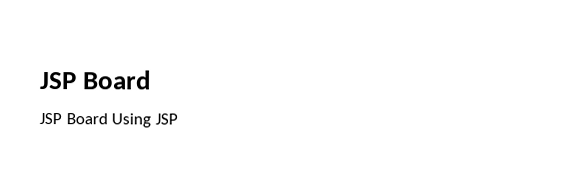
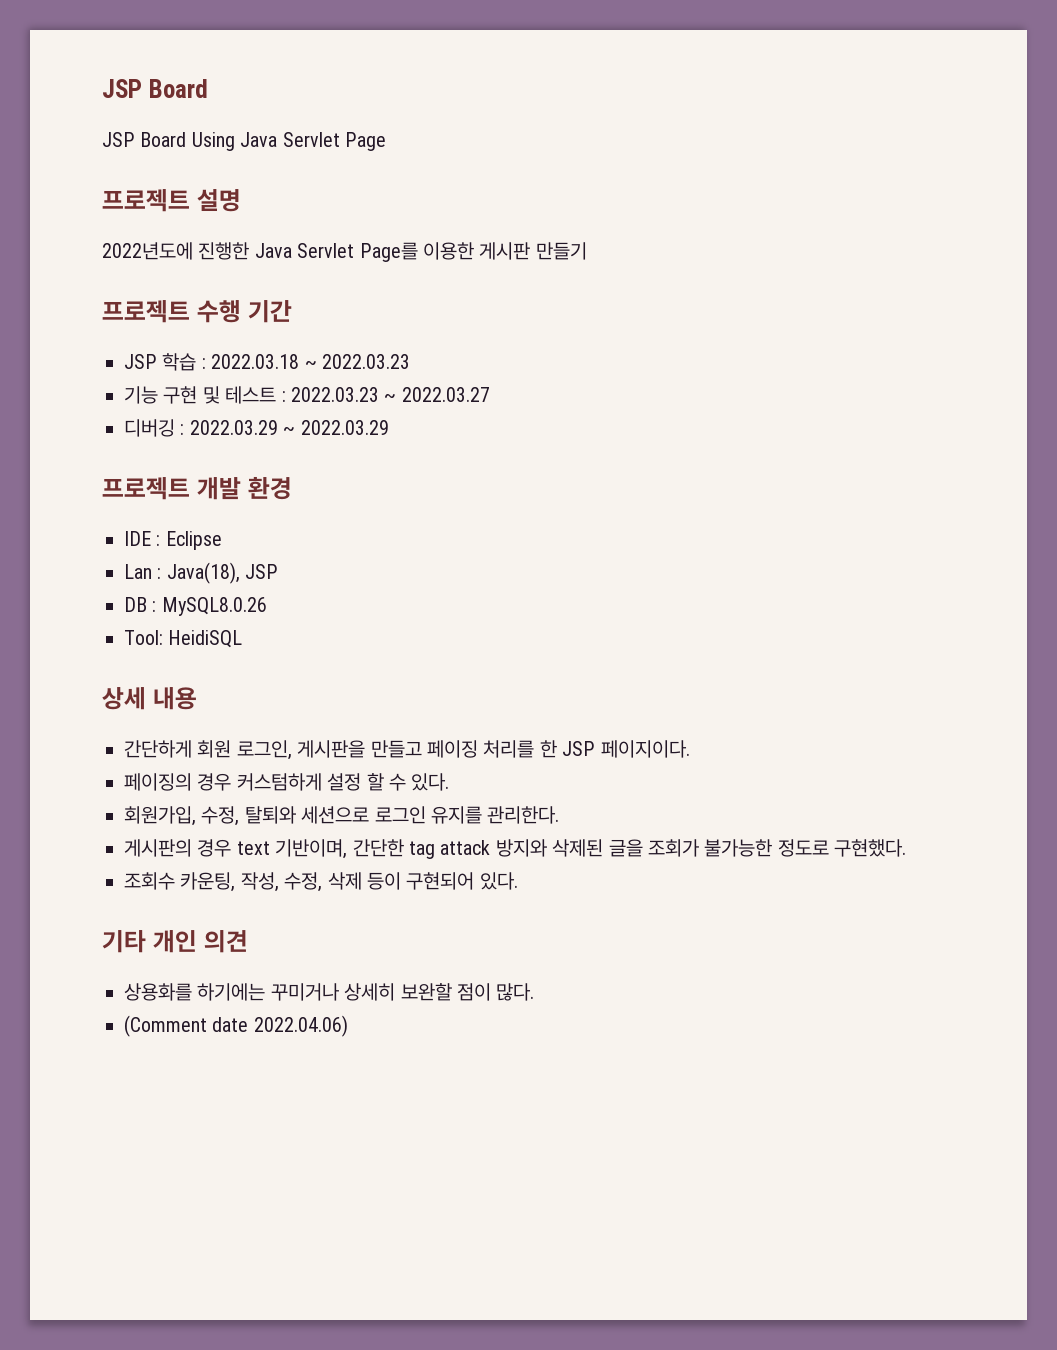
[154,113,178,125] JSP -> [240,132,386,151] [102,189,241,212] [102,242,587,262] [102,300,292,323] [124,353,410,371] [124,386,490,404] [124,419,389,437] [102,476,292,500] [124,531,222,550] [124,562,279,584] [124,597,267,616] [124,630,243,648] [102,687,197,710] [124,740,690,760] [124,773,450,791] [124,806,560,826] [124,839,907,859] [124,872,518,892] [102,930,248,953] [124,983,535,1001] [124,1015,348,1037] Java Servlet Page // 프로젝트 설명 // 2022년도에 진행한 Java Servlet Page를 이용한 게시판 만들기 // 프로젝트 수행 기간 // JSP 학습 : 2022.03.18 ~ 2022.03.23 // 기능 구현 및 테스트 : 2022.03.23 ~ 2022.03.27 // 디버깅 : 2022.03.29 ~ 2022.03.29 // 프로젝트 개발 환경 // IDE : Eclipse // Lan : Java(18), JSP // DB : MySQL8.0.26 // Tool: HeidiSQL // 상세 내용 // 간단하게 회원 로그인, 게시판을 만들고 페이징 처리를 한 JSP 페이지이다. // 페이징의 경우 커스텀하게 설정 할 수 있다. // 회원가입, 수정, 탈퇴와 세션으로 로그인 유지를 관리한다. // 게시판의 경우 text 기반이며, 간단한 tag attack 방지와 삭제된 글을 조회가 불가능한 정도로 구현했다. // 조회수 카운팅, 작성, 수정, 삭제 등이 구현되어 있다. // 기타 개인 의견 // 상용화를 하기에는 꾸미거나 상세히 보완할 점이 많다. // (Comment date 2022.04.06)

